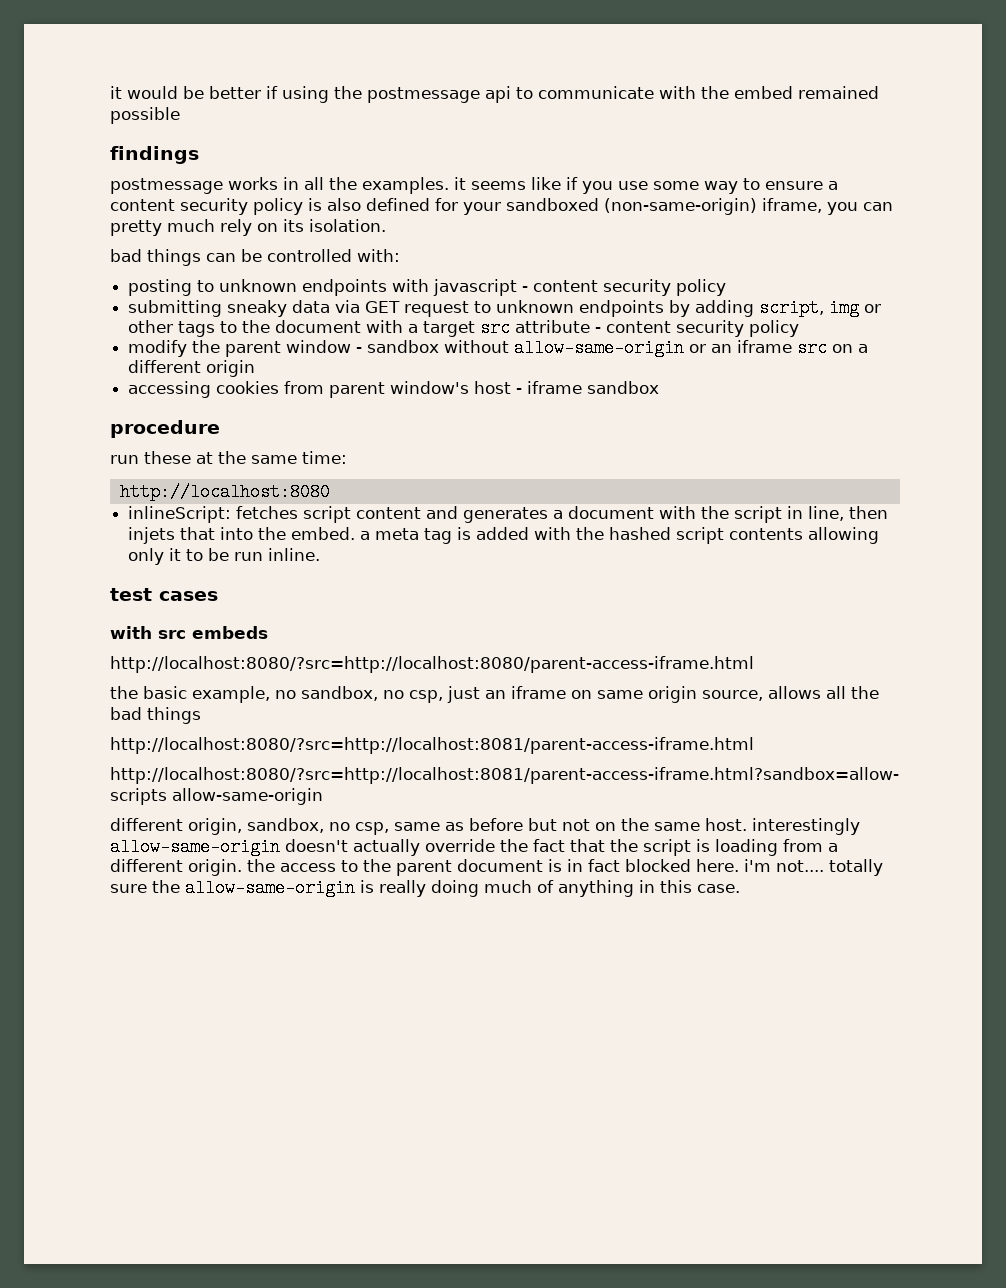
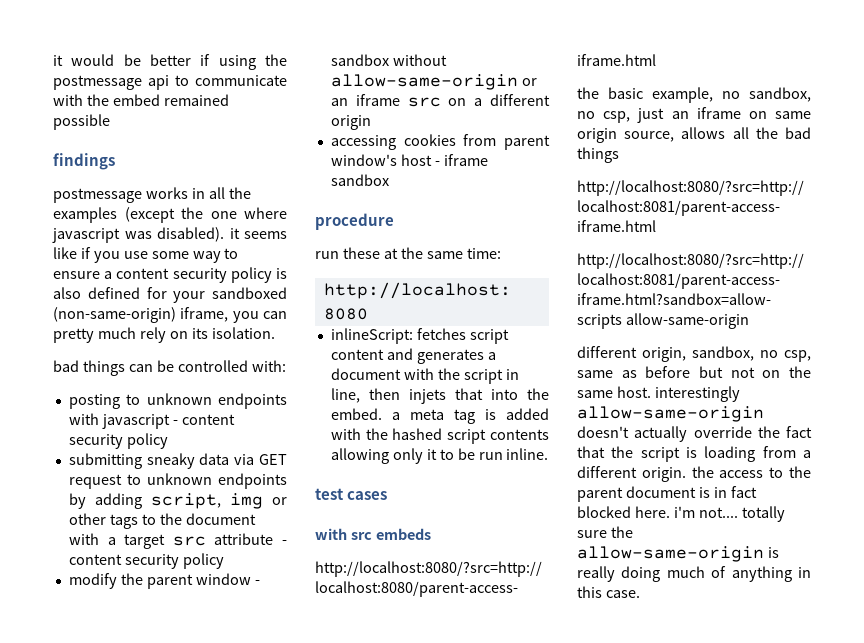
[362,177,449,194] examples. -> [53,207,287,223] [52,227,224,243] examples (except the one where javascript was disabled).

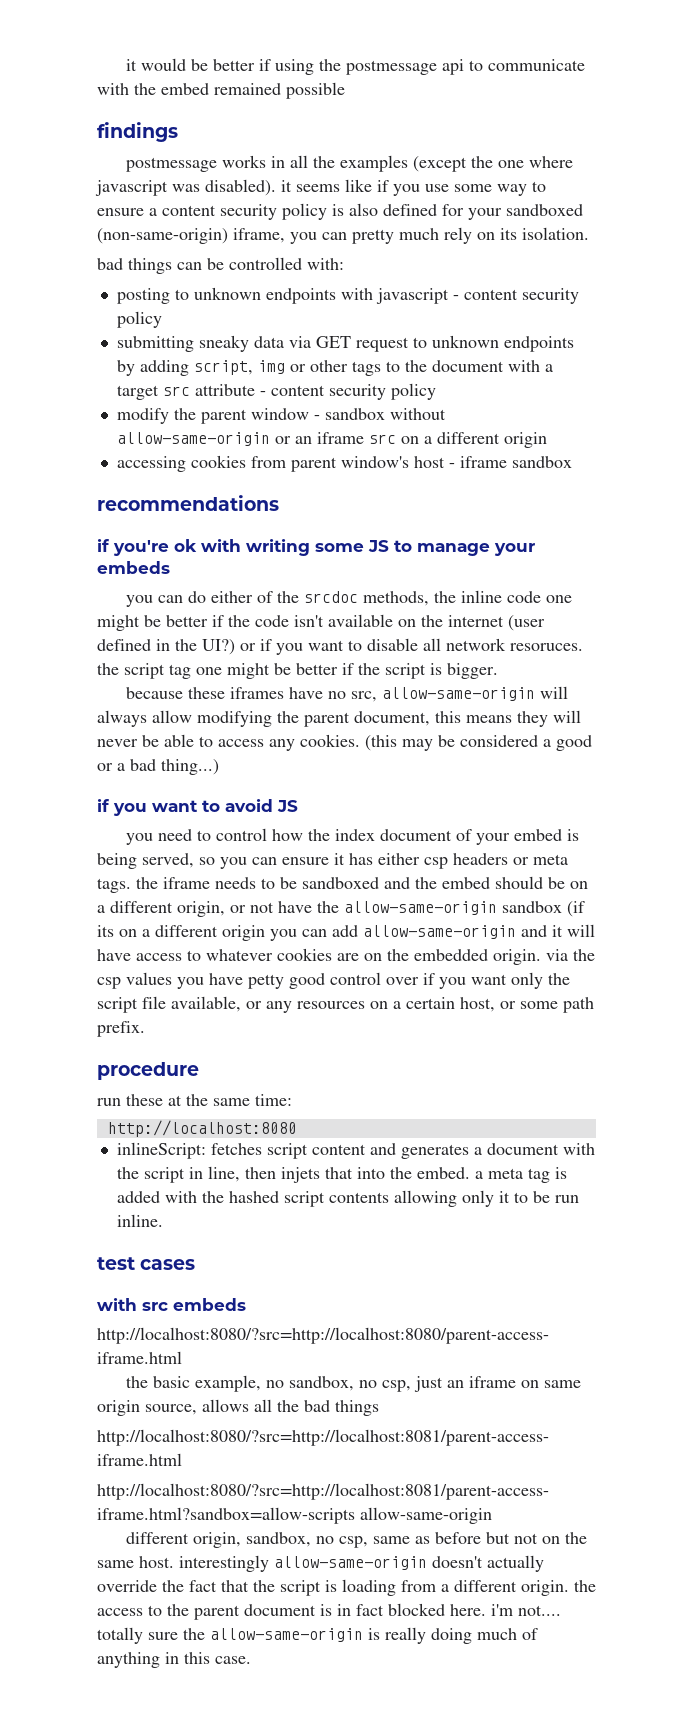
(389, 180) none -> [97,495,279,511] [97,539,535,556] [97,561,170,574] [126,590,573,607] [97,614,545,631] [97,638,583,655] [97,663,498,679] [126,686,569,702] [97,710,581,727] [97,734,592,751] [97,759,219,775] [97,799,298,816] [126,828,580,845] [97,853,568,869] [97,876,588,893] [97,901,585,917] [97,924,595,941] [97,948,595,965] [97,972,570,989] [97,996,594,1013] [97,1021,145,1037] // recommendations // if you're ok with writing some JS to manage your embeds // you can do either of the srcdoc methods, the inline code one might be better if the code isn't available on the internet (user defined in the UI?) or if you want to disable all network resoruces. the script tag one might be better if the script is bigger. // because these iframes have no src, allow-same-origin will always allow modifying the parent document, this means they will never be able to access any cookies. (this may be considered a good or a bad thing...) // if you want to avoid JS // you need to control how the index document of your embed is being served, so you can ensure it has either csp headers or meta tags. the iframe needs to be sandboxed and the embed should be on a different origin, or not have the allow-same-origin sandbox (if its on a different origin you can add allow-same-origin and it will have access to whatever cookies are on the embedded origin. via the csp values you have petty good control over if you want only the script file available, or any resources on a certain host, or some path prefix.

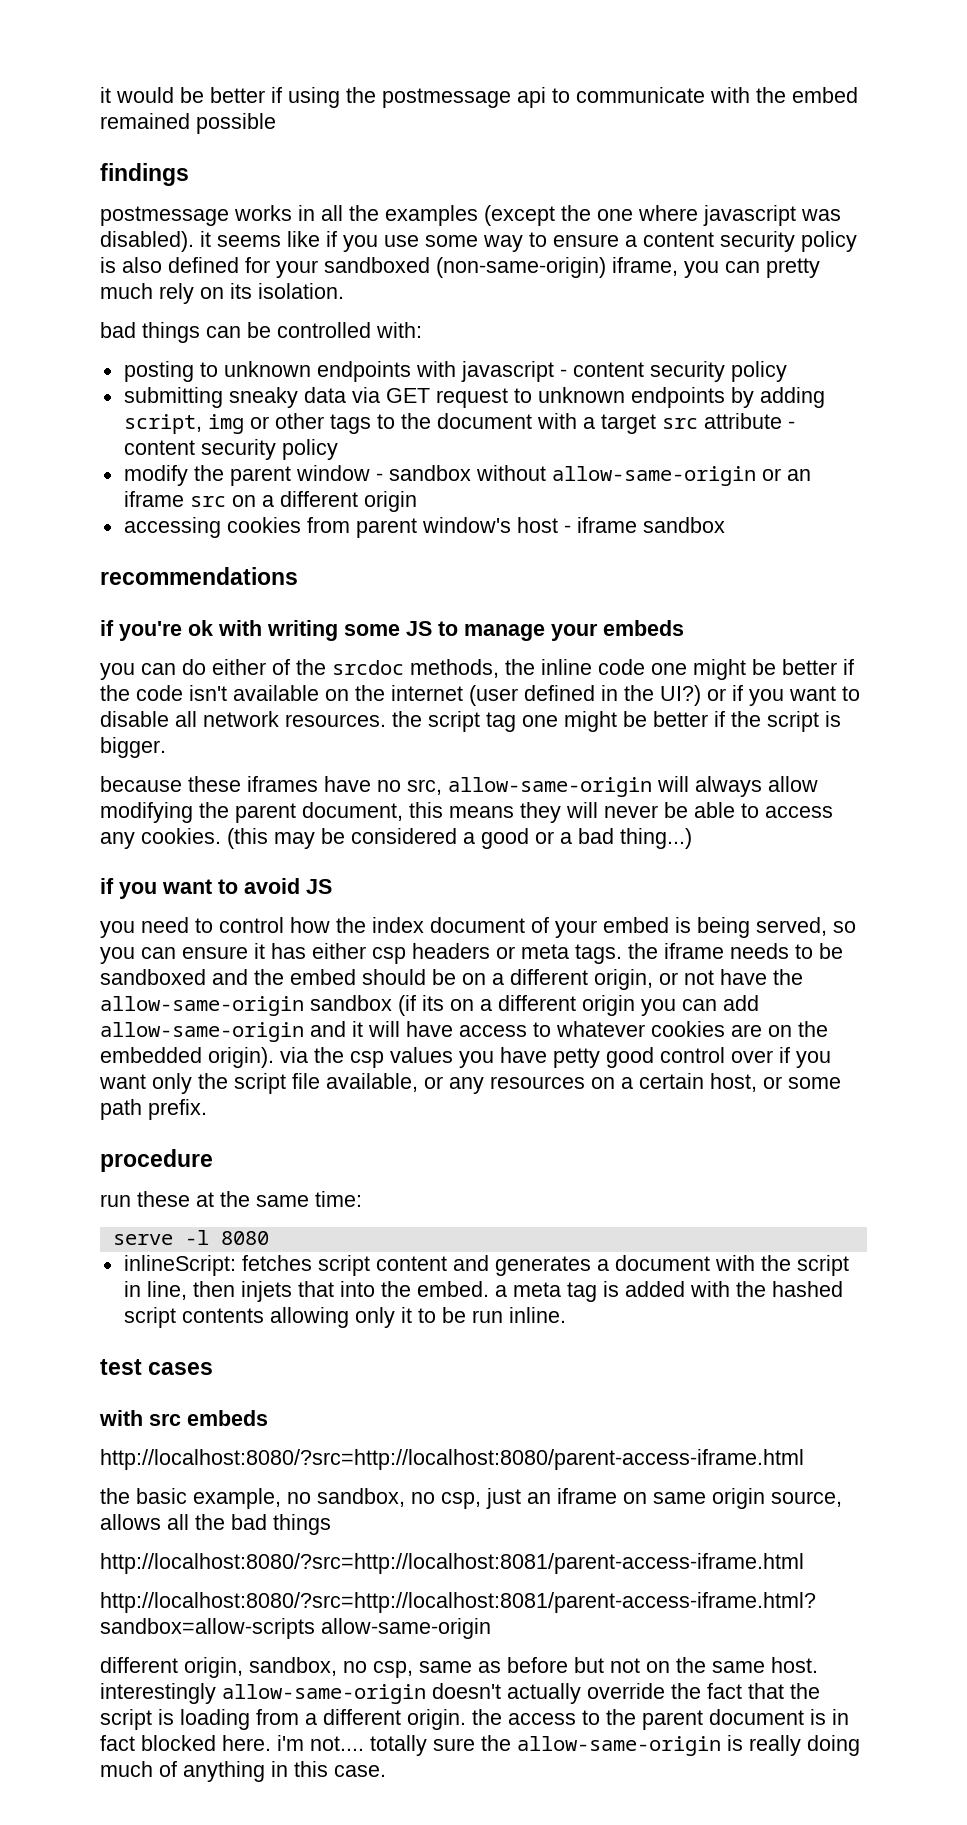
[510,643,583,651] resoruces. -> [285,714,386,727] resources.
[493,949,541,965] origin. -> [208,1047,274,1068] origin).
[107,1120,297,1137] http://localhost:8080 -> [112,1230,269,1245] serve -l 8080

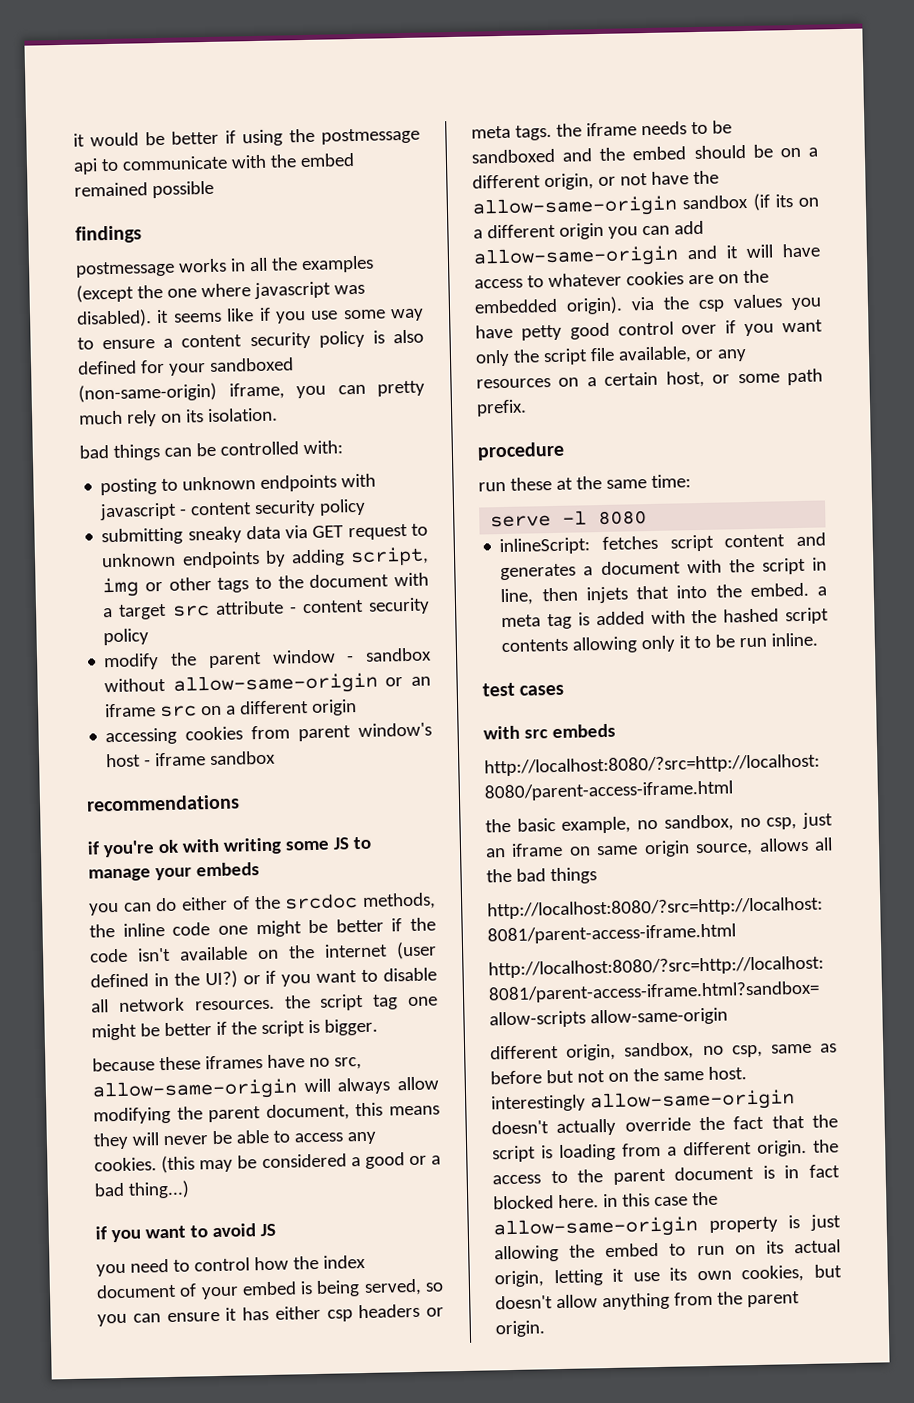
[277,1735,860,1756] [100,1761,386,1782] i'm not.... totally sure the allow-same-origin is really doing much of anything in this case. -> [602,1191,718,1208] [493,1214,841,1240] [494,1239,841,1263] [494,1264,842,1288] [495,1291,800,1311] [495,1320,545,1338] in this case the allow-same-origin property is just allowing the embed to run on its actual origin, letting it use its own cookies, but doesn't allow anything from the parent origin.

